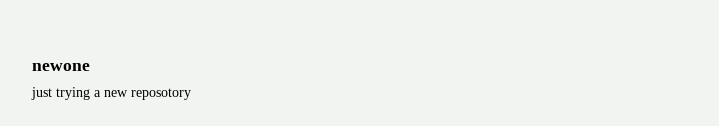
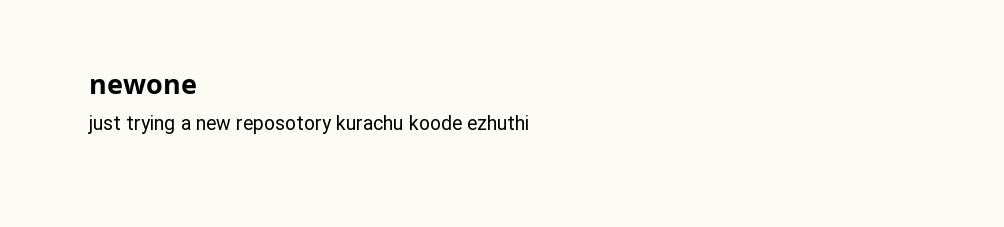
(191, 94) none -> [336,115,529,130] kurachu koode ezhuthi

